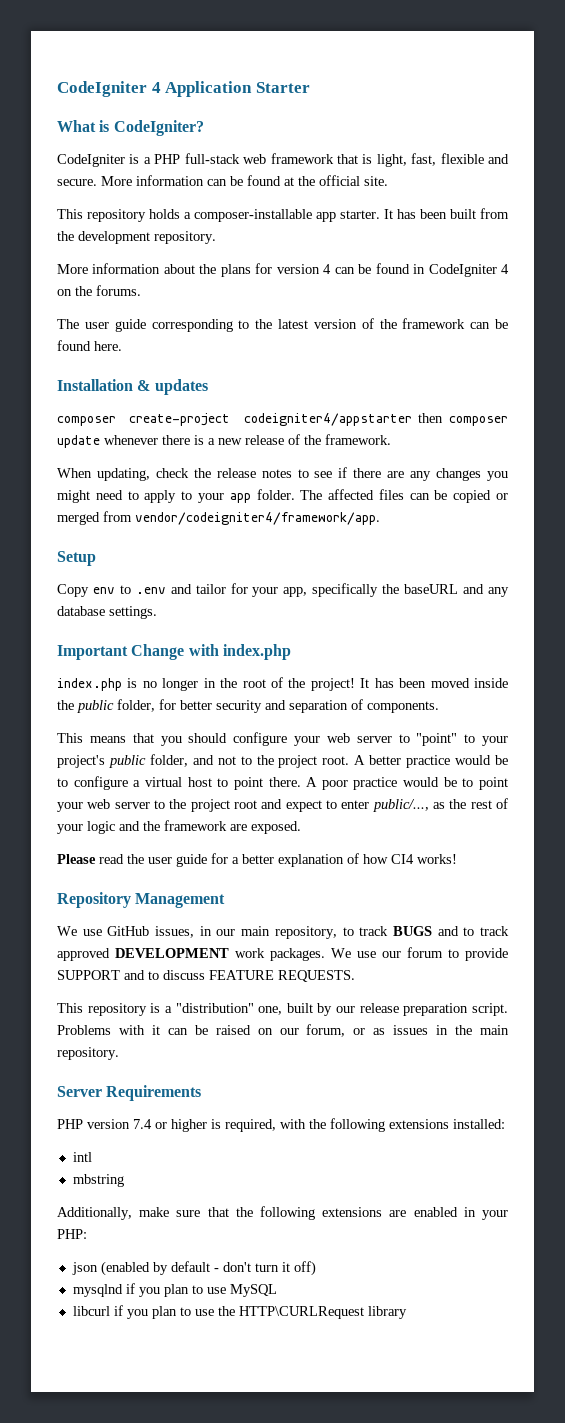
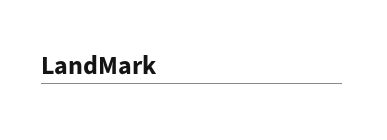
[57,81,310,97] [57,120,204,136] [57,153,510,167] [57,175,388,186] [57,208,509,222] [57,231,216,244] [57,263,509,277] [57,285,141,296] [57,318,508,332] [57,340,122,351] [57,379,208,395] [57,413,508,426] [57,434,391,448] [57,467,508,481] [57,489,508,503] [57,511,380,525] [57,551,96,566] [57,583,509,597] [57,606,157,619] [57,644,291,660] [57,677,508,691] [57,699,439,713] [57,732,508,746] [57,754,508,768] [57,776,509,790] [57,798,508,812] [57,820,301,834] [57,853,457,867] [57,892,226,908] [57,926,509,939] [57,947,508,961] [57,970,355,982] [57,1003,508,1016] [57,1024,509,1037] [57,1047,119,1060] [57,1085,202,1101] [57,1118,505,1132] [72,1152,92,1162] [72,1174,124,1187] [57,1206,508,1220] [57,1229,87,1239] [71,1261,316,1276] [72,1283,277,1297] [72,1305,407,1319] CodeIgniter 4 Application Starter // What is CodeIgniter? // CodeIgniter is a PHP full-stack web framework that is light, fast, flexible and secure. More information can be found at the official site. // This repository holds a composer-installable app starter. It has been built from the development repository. // More information about the plans for version 4 can be found in CodeIgniter 4 on the forums. // The user guide corresponding to the latest version of the framework can be found here. // Installation & updates // composer create-project codeigniter4/appstarter then composer update whenever there is a new release of the framework. // When updating, check the release notes to see if there are any changes you might need to apply to your app folder. The affected files can be copied or merged from vendor/codeigniter4/framework/app. // Setup // Copy env to .env and tailor for your app, specifically the baseURL and any database settings. // Important Change with index.php // index.php is no longer in the root of the project! It has been moved inside the public folder, for better security and separation of components. // This means that you should configure your web server to "point" to your project's public folder, and not to the project root. A better practice would be to configure a virtual host to point there. A poor practice would be to point your web server to the project root and expect to enter public/..., as the rest of your logic and the framework are exposed. // Please read the user guide for a better explanation of how CI4 works! // Repository Management // We use GitHub issues, in our main repository, to track BUGS and to track approved DEVELOPMENT work packages. We use our forum to provide SUPPORT and to discuss FEATURE REQUESTS. // This repository is a "distribution" one, built by our release preparation script. Problems with it can be raised on our forum, or as issues in the main repository. // Server Requirements // PHP version 7.4 or higher is required, with the following extensions installed: // intl // mbstring // Additionally, make sure that the following extensions are enabled in your PHP: // json (enabled by default - don't turn it off) // mysqlnd if you plan to use MySQL // libcurl if you plan to use the HTTP\CURLRequest library -> [41,55,157,75] LandMark

